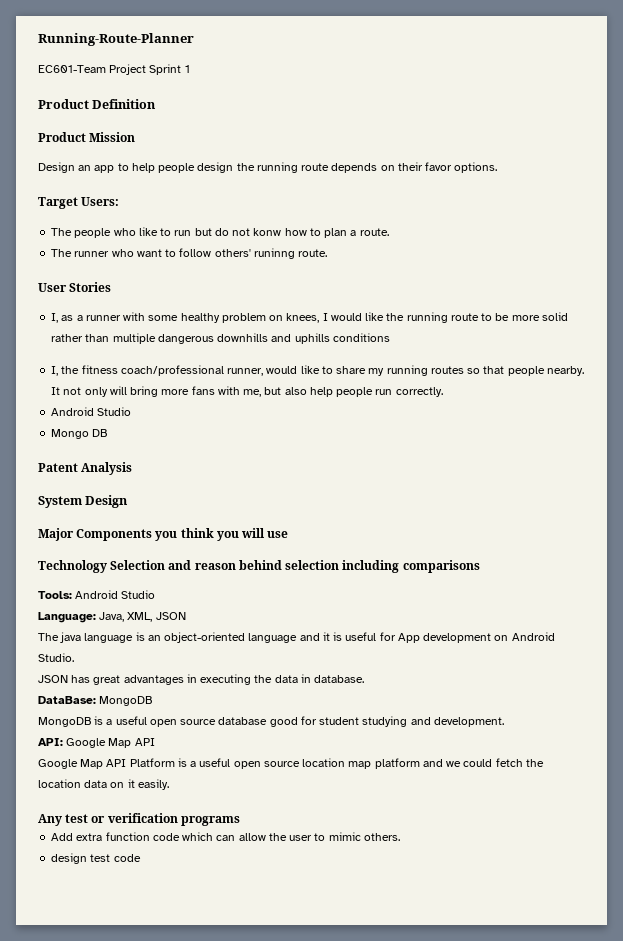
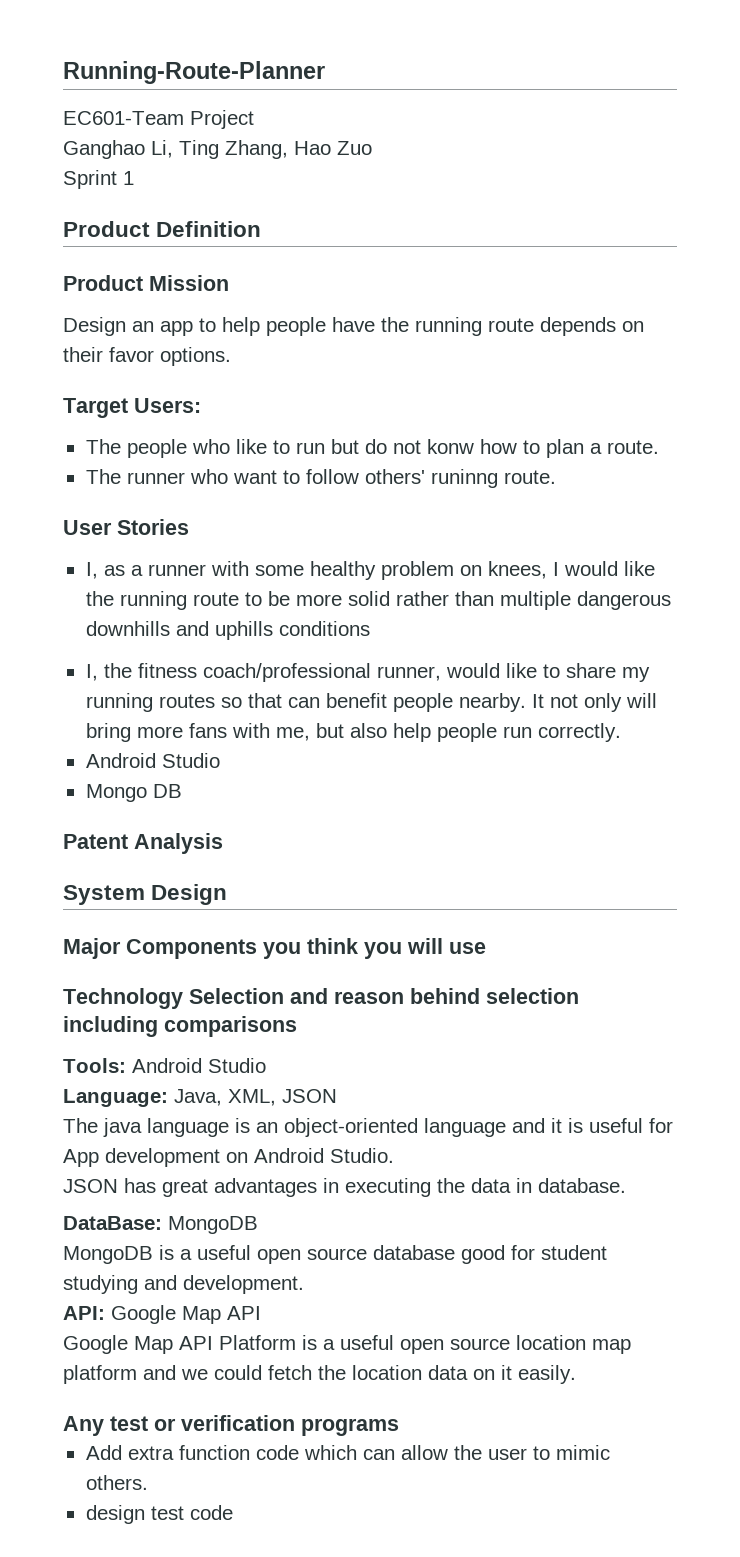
(147, 69) none -> [63,140,372,159] // Ganghao Li, Ting Zhang, Hao Zuo //
[197,162,234,173] design -> [332,317,375,332] have
(505, 370) none -> [287,693,387,708] can benefit

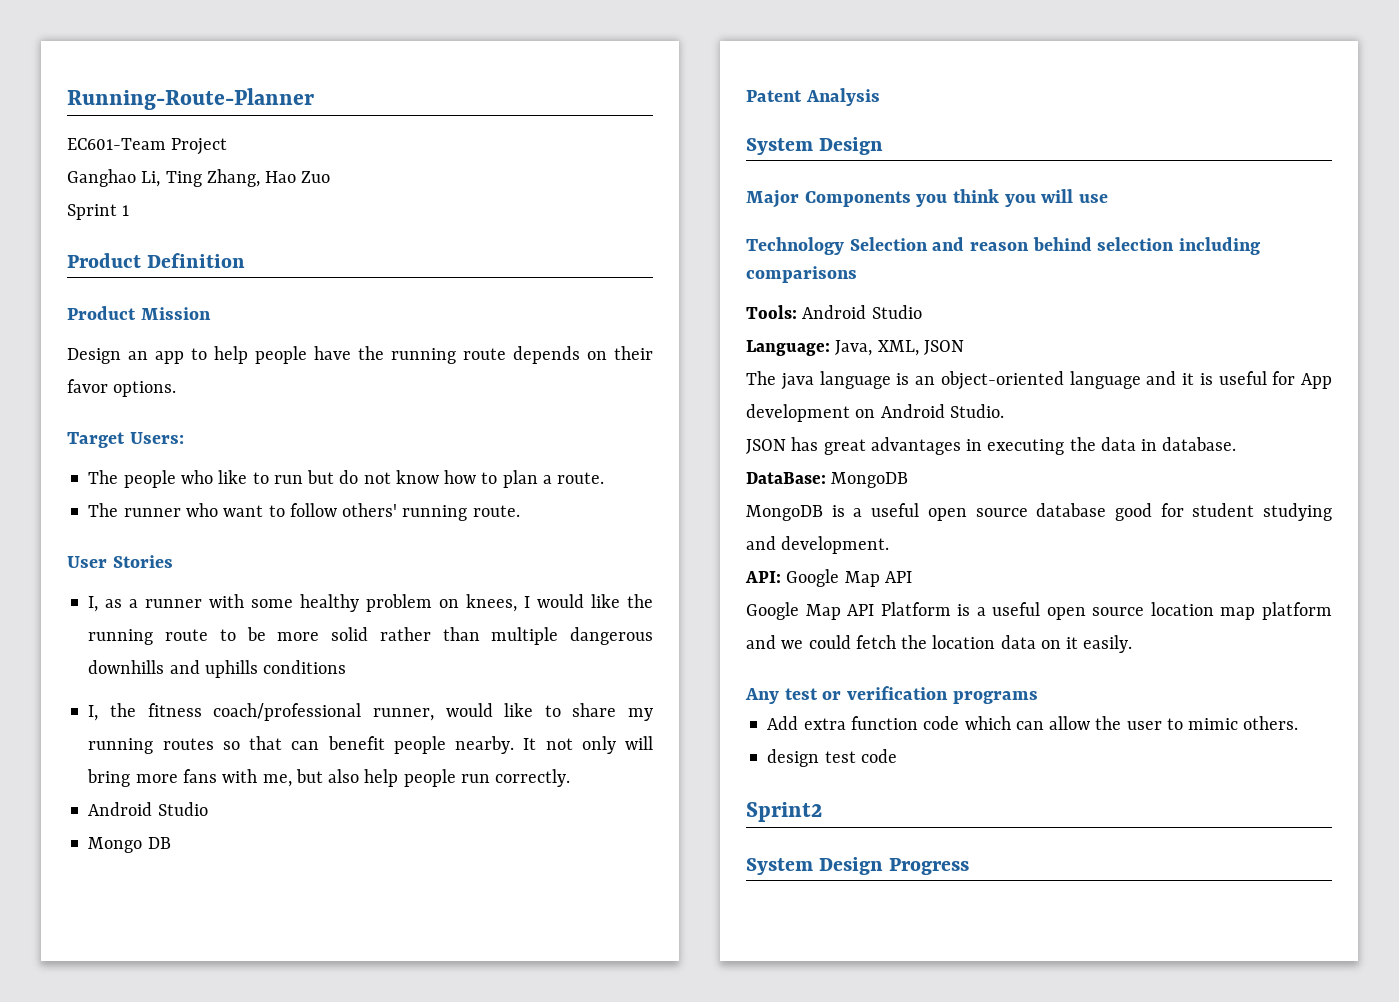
[426,439,474,454] konw -> [395,470,439,484] know
[430,469,498,488] runinng -> [402,505,468,521] running
(233, 1512) none -> [746,802,822,822] [746,857,970,875] // Sprint2 // System Design Progress

